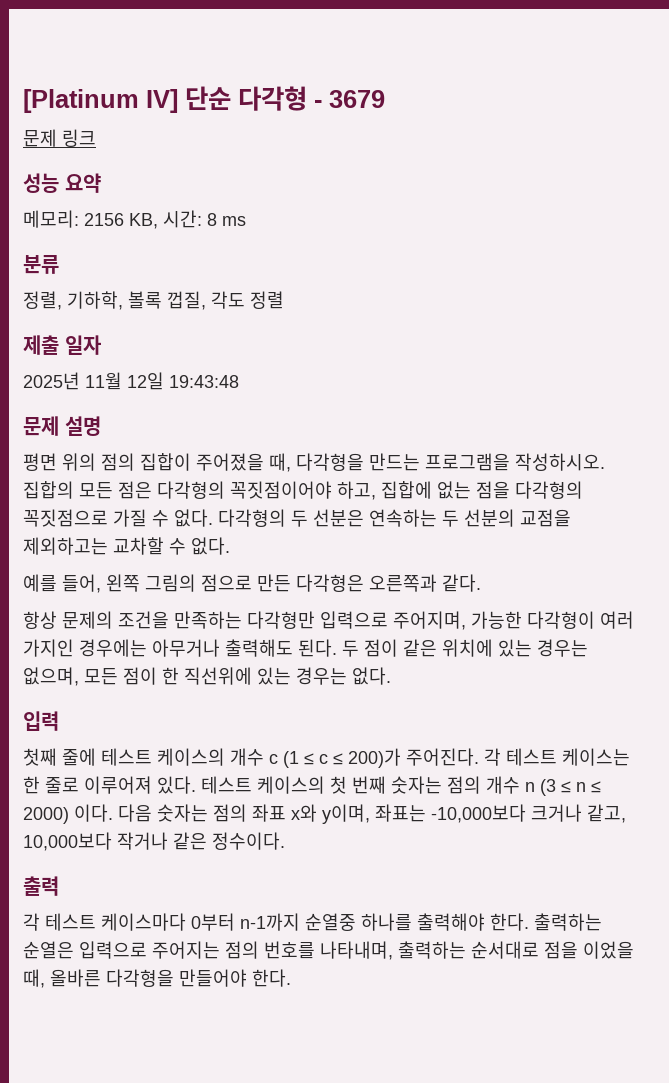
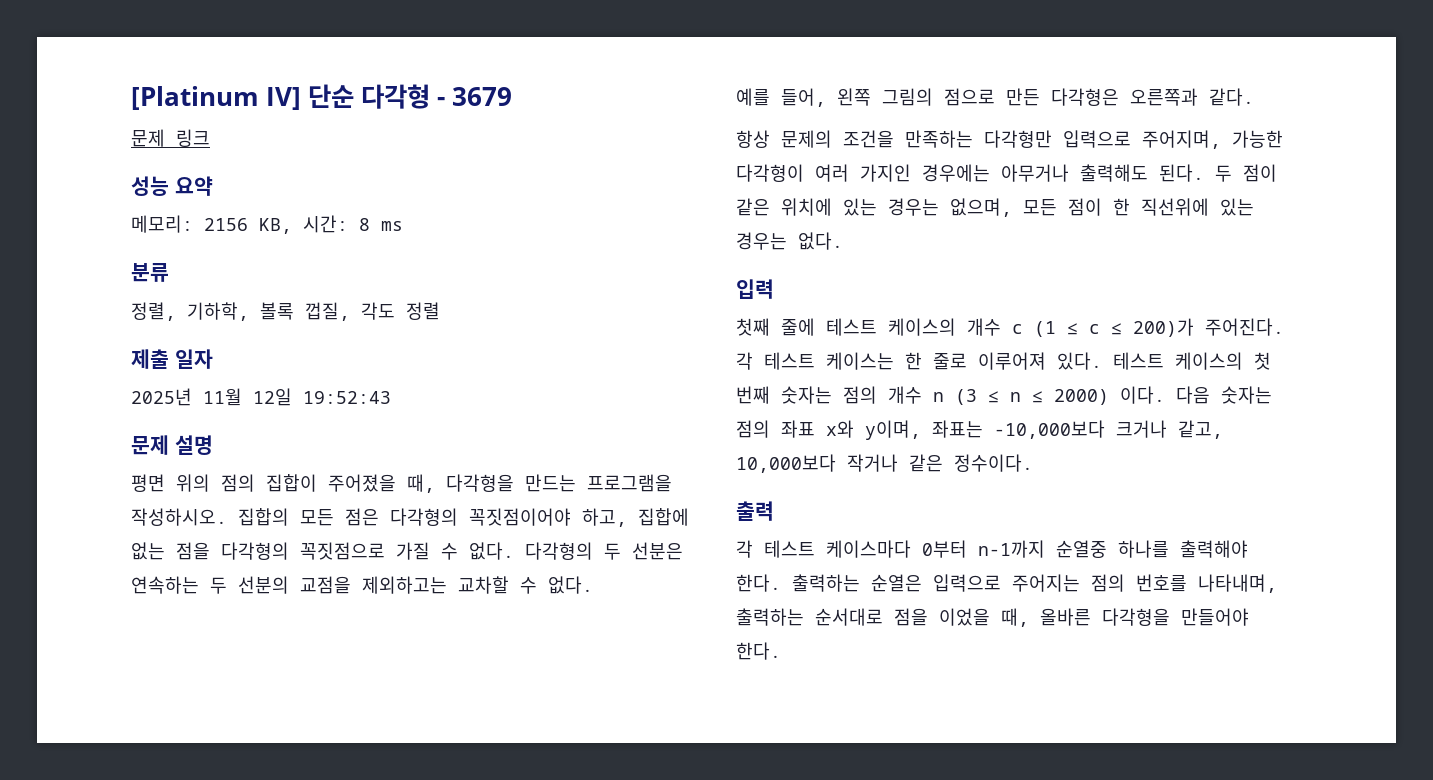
[169,375,239,388] 19:43:48 -> [303,391,391,404] 19:52:43

